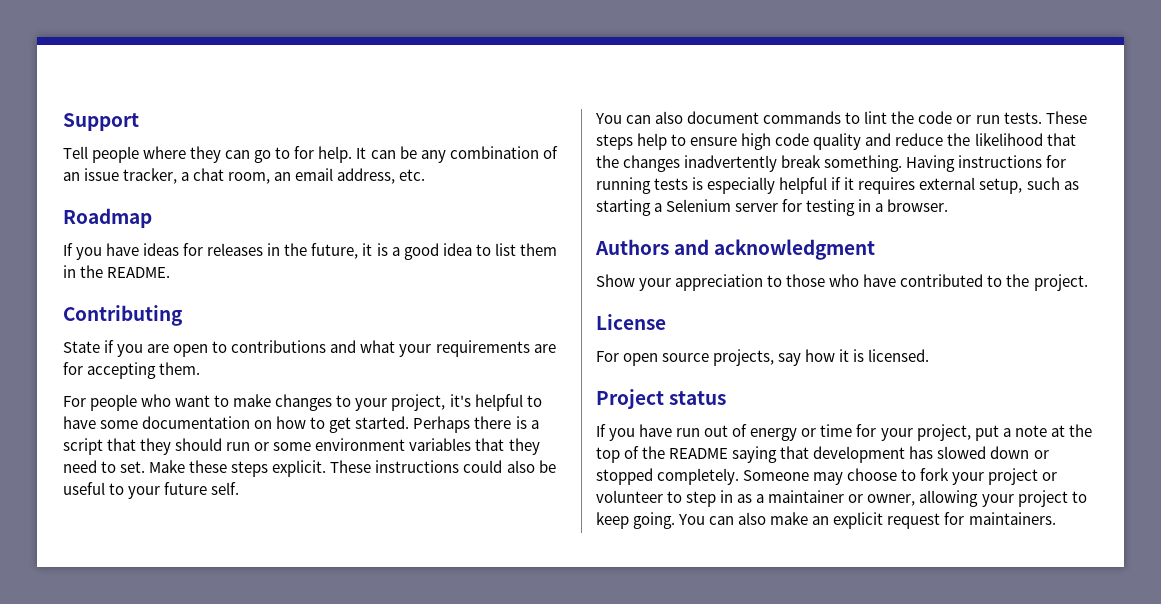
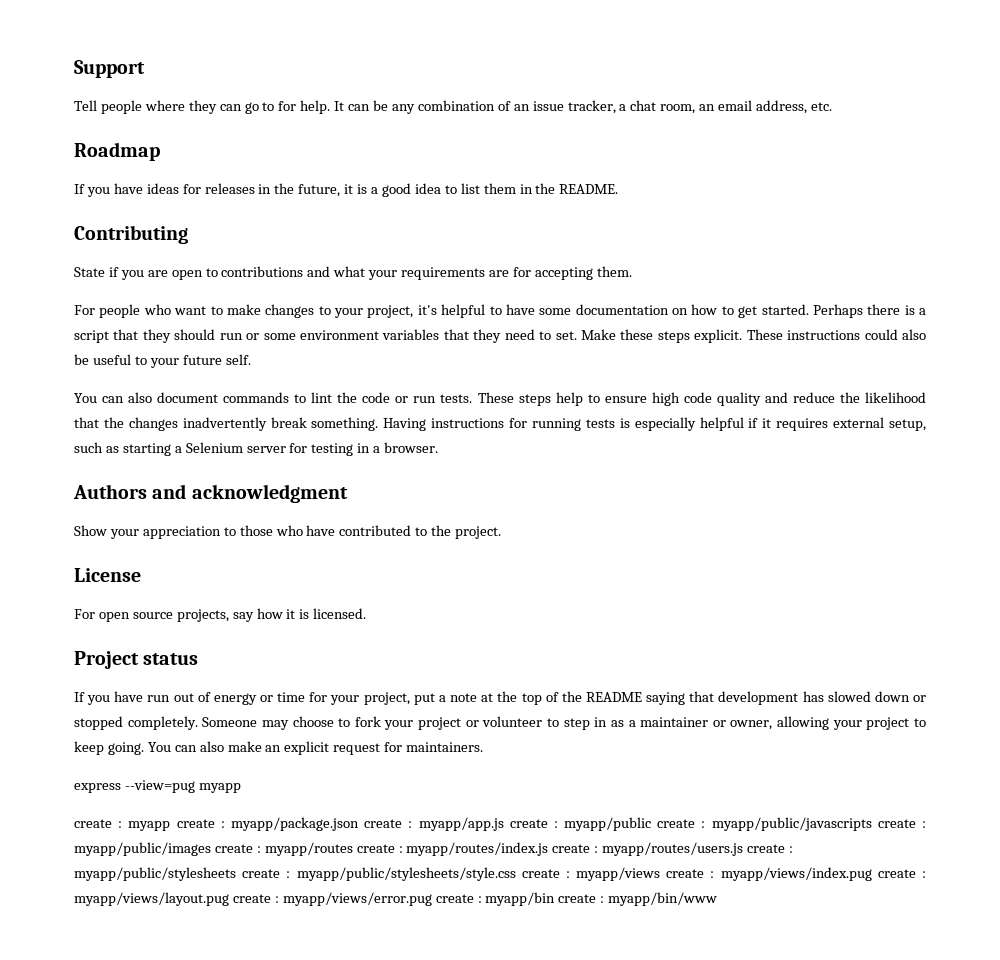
(1056, 518) none -> [74,780,241,793] [74,817,926,831] [74,842,794,856] [74,867,927,881] [74,892,718,906] // express --view=pug myapp // create : myapp create : myapp/package.json create : myapp/app.js create : myapp/public create : myapp/public/javascripts create : myapp/public/images create : myapp/routes create : myapp/routes/index.js create : myapp/routes/users.js create : myapp/public/stylesheets create : myapp/public/stylesheets/style.css create : myapp/views create : myapp/views/index.pug create : myapp/views/layout.pug create : myapp/views/error.pug create : myapp/bin create : myapp/bin/www

